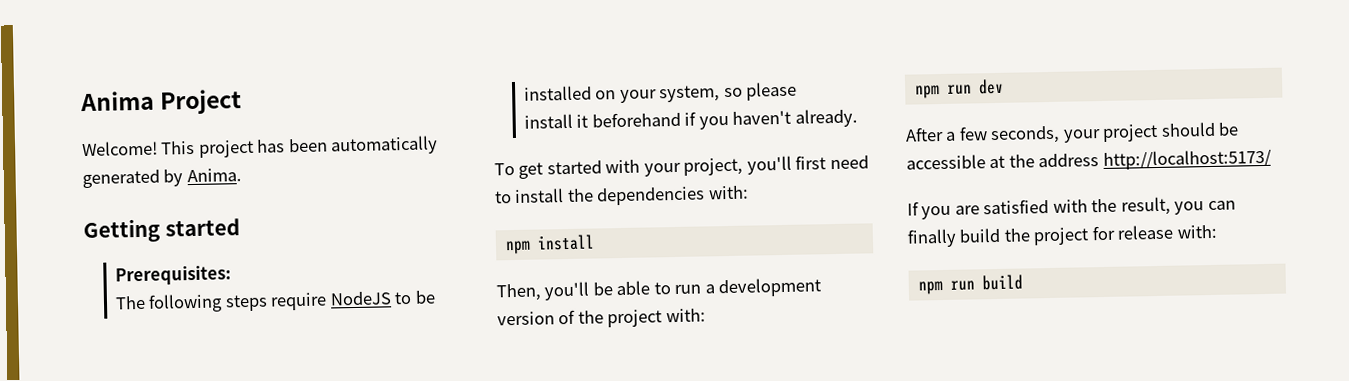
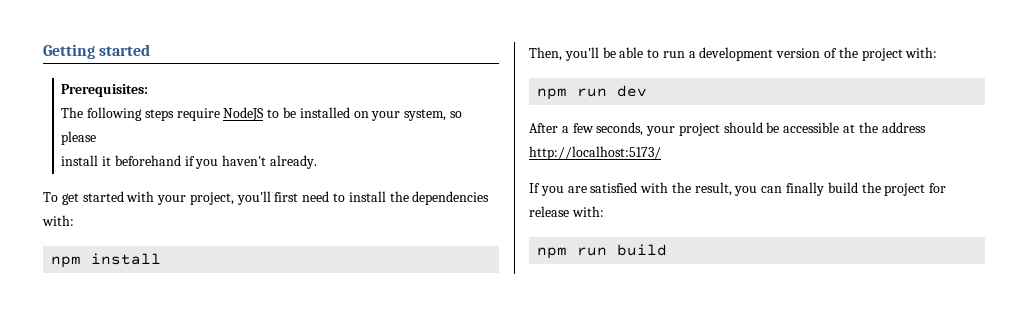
[80,89,243,115] [81,135,439,158] [82,168,242,189] Anima Project // Welcome! This project has been automatically generated by Anima. // -> (43, 51) none

